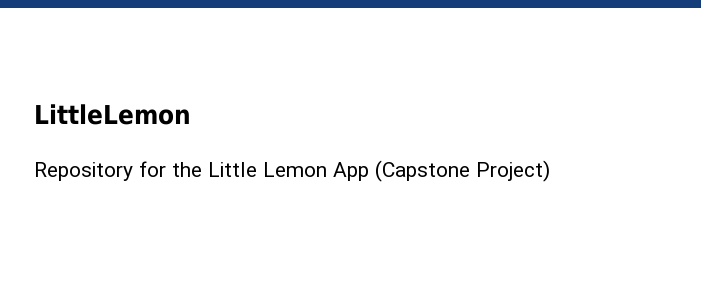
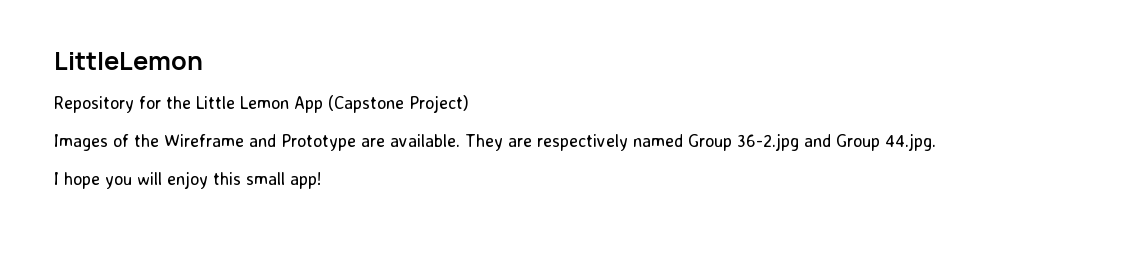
(550, 171) none -> [54,133,936,151] [54,171,321,189] // Images of the Wireframe and Prototype are available. They are respectively named Group 36-2.jpg and Group 44.jpg. // I hope you will enjoy this small app!

